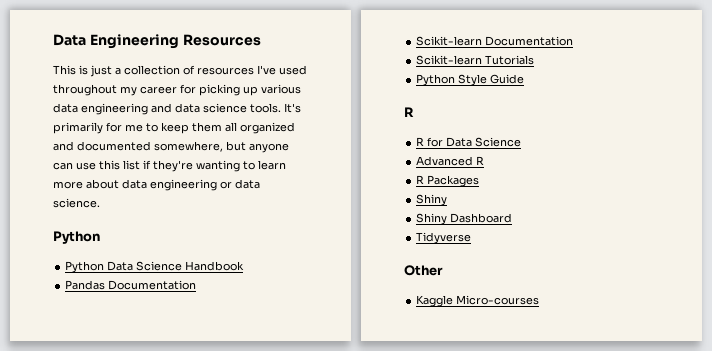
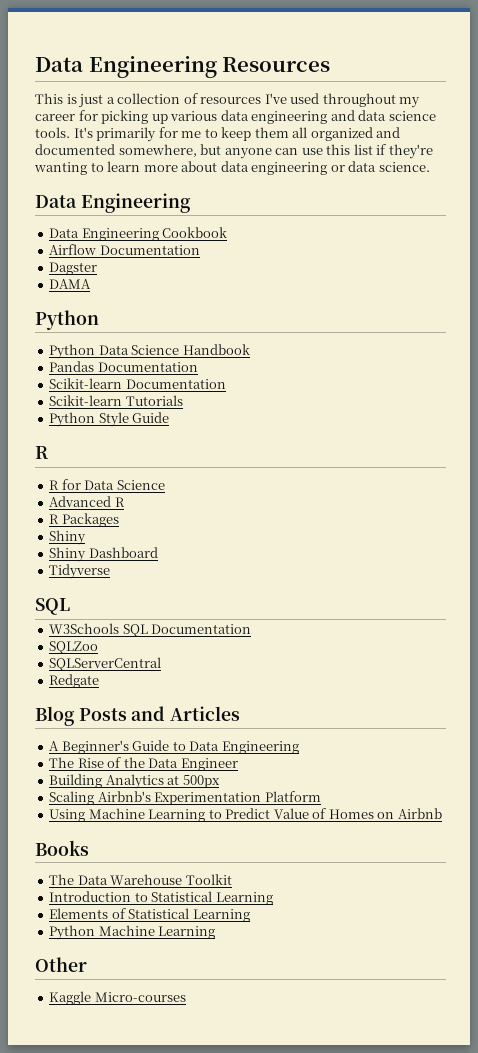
(100, 203) none -> [35,193,191,213] [49,227,228,241] [49,244,200,255] [49,262,98,275] [49,279,92,289] // Data Engineering // Data Engineering Cookbook // Airflow Documentation // Dagster // DAMA
(472, 238) none -> [35,598,70,615] [49,623,252,637] [49,641,99,654] [49,657,162,671] [49,674,100,688] [35,706,241,726] [49,740,299,754] [49,757,238,771] [49,774,220,789] [49,791,321,805] [49,808,442,822] [35,840,89,856] [49,874,232,885] [49,891,273,905] [49,908,250,922] [49,925,216,940] // SQL // W3Schools SQL Documentation // SQLZoo // SQLServerCentral // Redgate // Blog Posts and Articles // A Beginner's Guide to Data Engineering // The Rise of the Data Engineer // Building Analytics at 500px // Scaling Airbnb's Experimentation Platform // Using Machine Learning to Predict Value of Homes on Airbnb // Books // The Data Warehouse Toolkit // Introduction to Statistical Learning // Elements of Statistical Learning // Python Machine Learning

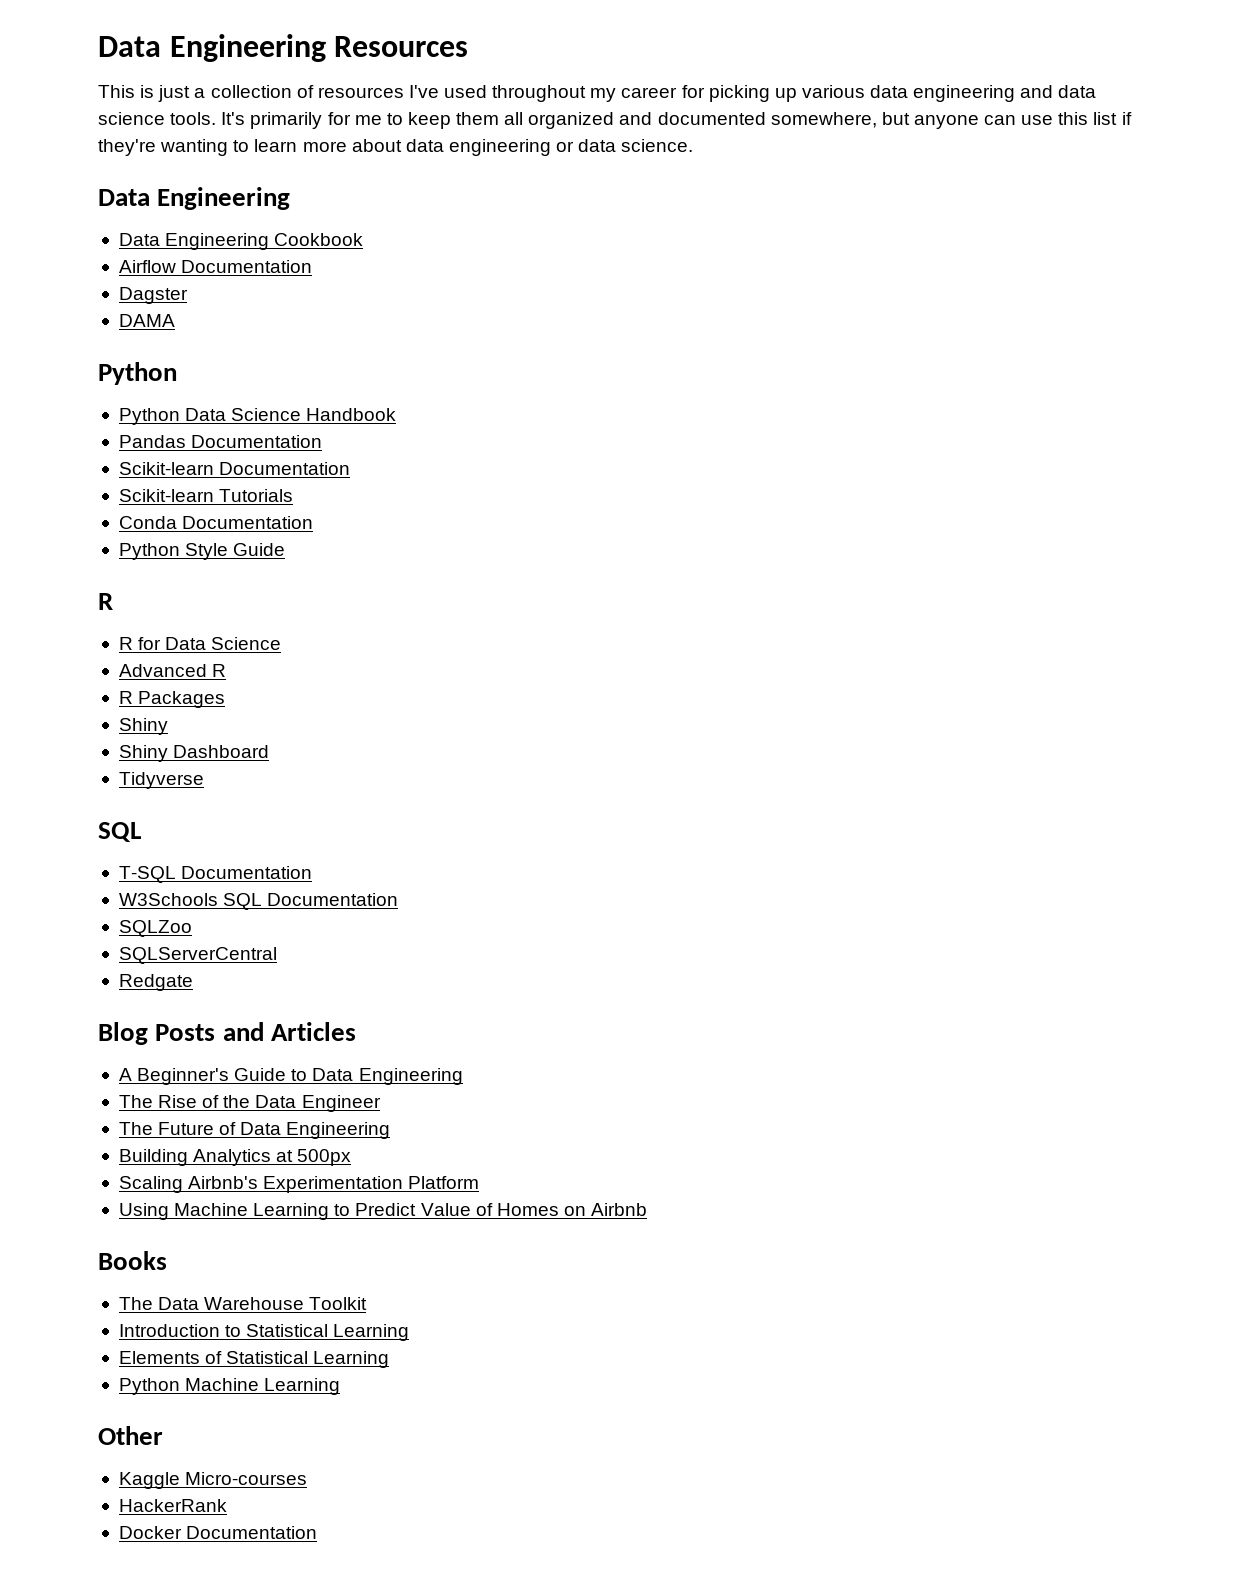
(183, 400) none -> [118,516,314,529] // Conda Documentation
(70, 606) none -> [118,866,313,883] // T-SQL Documentation
(238, 764) none -> [118,1122,391,1139] // The Future of Data Engineering
(186, 997) none -> [118,1499,227,1512] [118,1526,318,1539] // HackerRank // Docker Documentation

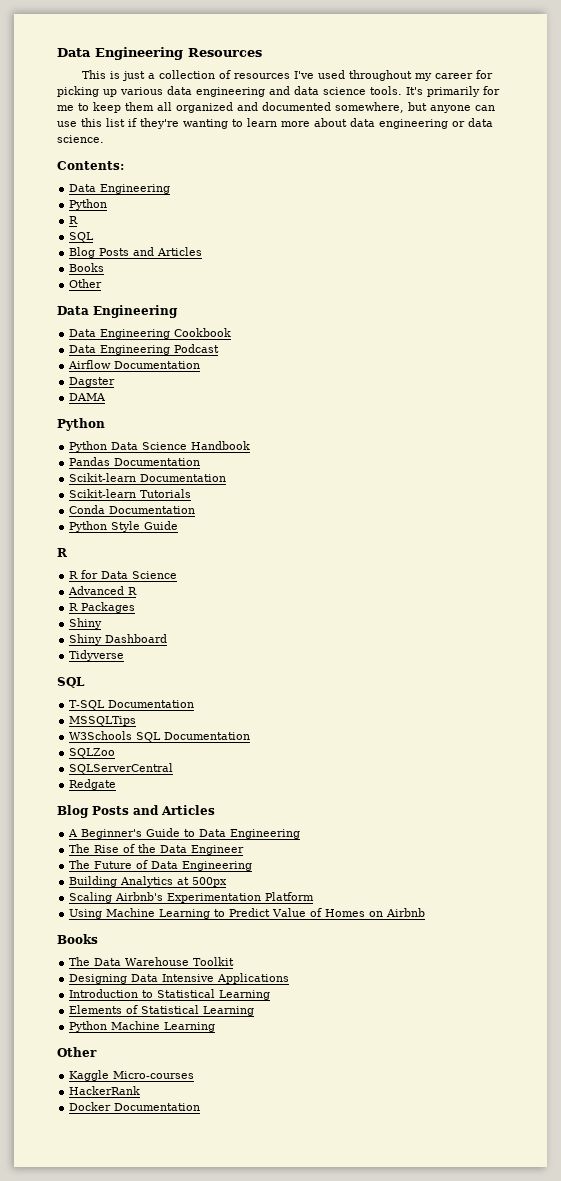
(694, 145) none -> [57,161,124,170] [69,184,171,194] [69,199,108,210] [69,216,79,224] [69,232,95,242] [69,247,203,258] [69,263,105,272] [69,279,103,288] // Contents: // Data Engineering // Python // R // SQL // Blog Posts and Articles // Books // Other
(364, 239) none -> [69,344,220,355] // Data Engineering Podcast
(313, 872) none -> [69,716,137,726] // MSSQLTips
(368, 1303) none -> [69,973,290,984] // Designing Data Intensive Applications

